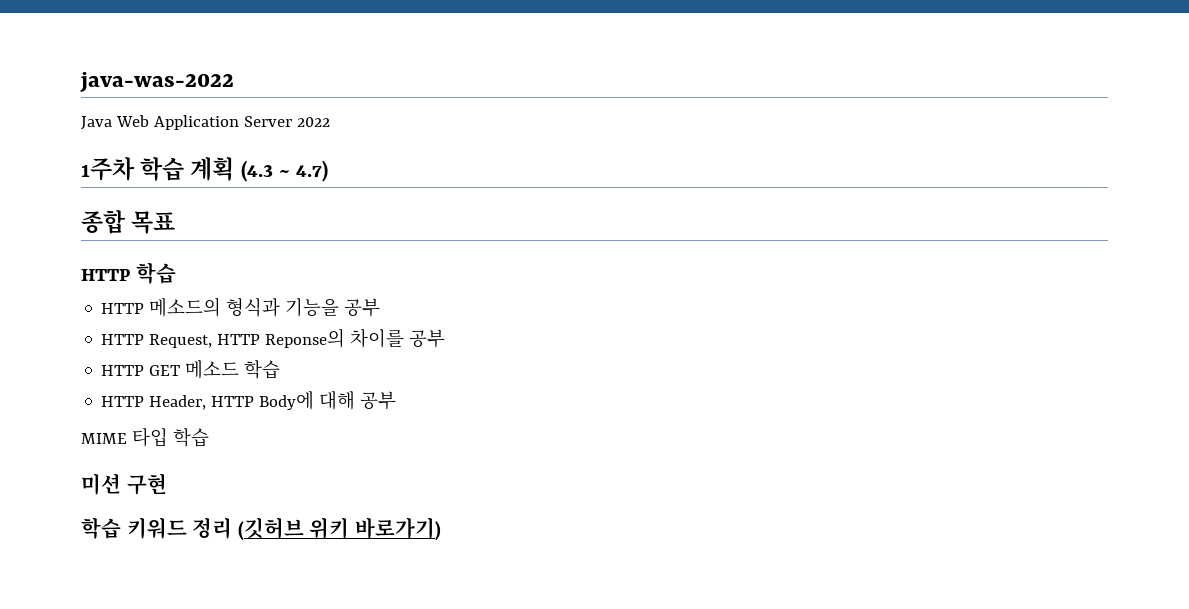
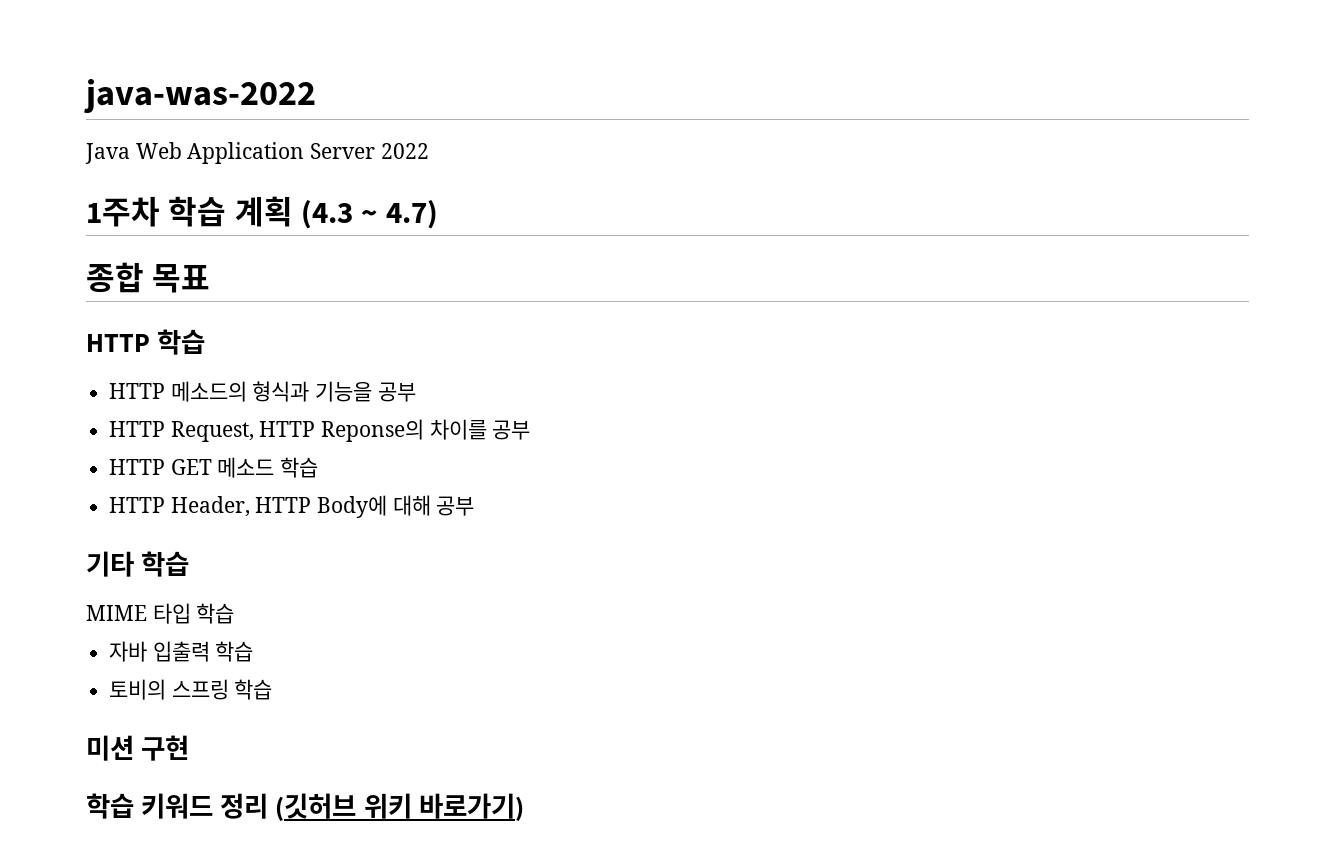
(397, 400) none -> [86,551,190,577] // 기타 학습
(209, 437) none -> [109,641,254,662] [109,679,273,700] // 자바 입출력 학습 // 토비의 스프링 학습

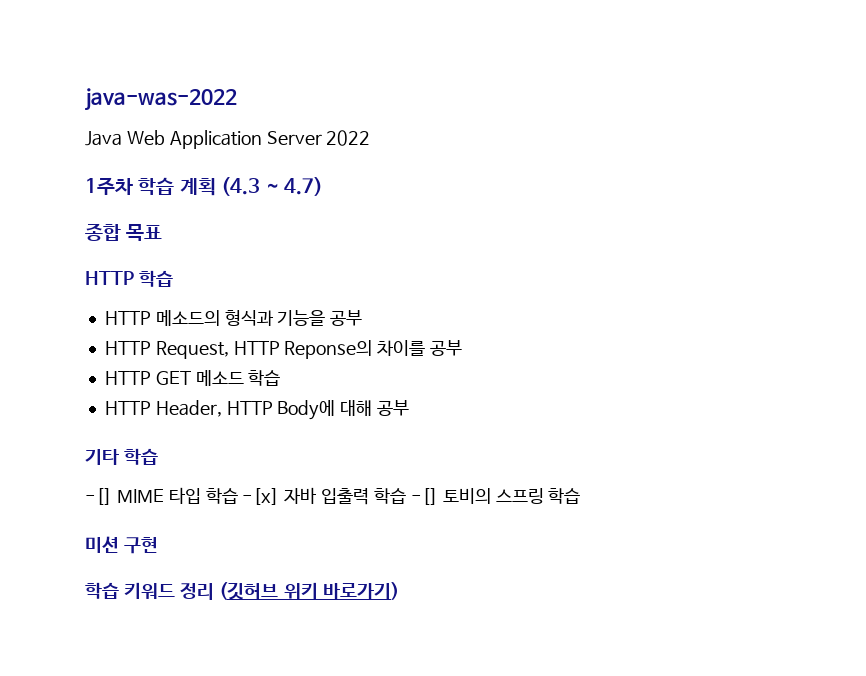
(190, 564) none -> [85,488,112,505] -[]
(235, 613) // -> [242,488,280,505] -[x]
(254, 651) // -> [410,488,438,505] -[]

